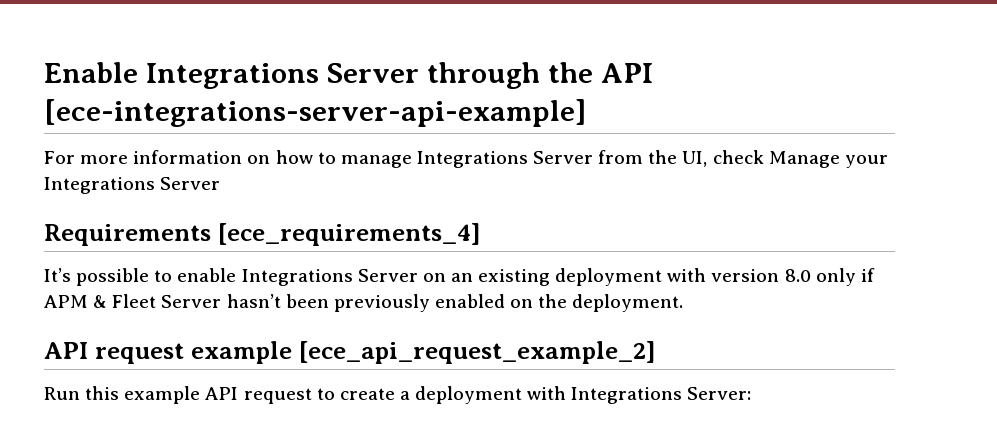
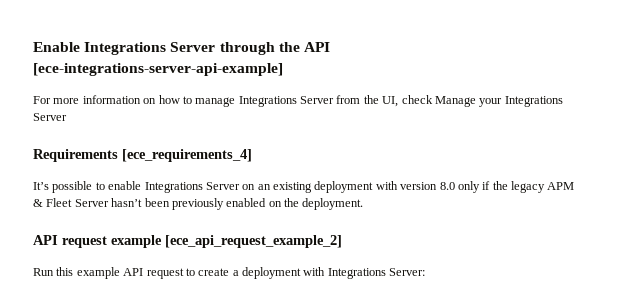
(875, 275) none -> [492,181,545,193] the legacy

